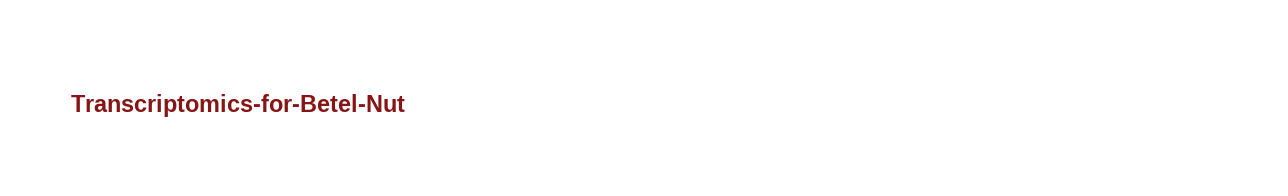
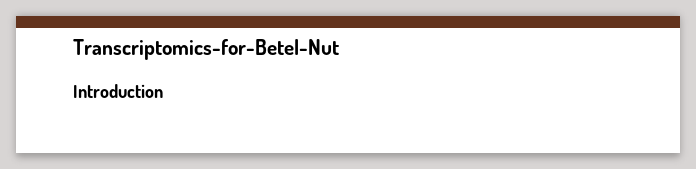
(405, 105) none -> [73,84,163,98] // Introduction

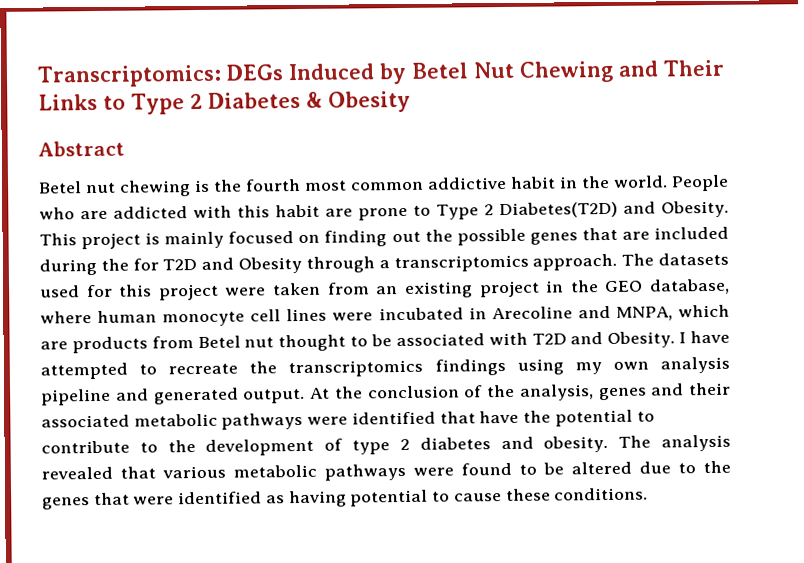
[73,39,339,60] [73,84,163,98] Transcriptomics-for-Betel-Nut // Introduction -> [37,59,725,88] [38,90,411,115] [38,140,125,157] [39,174,729,197] [39,200,729,221] [39,226,730,250] [39,252,729,276] [40,278,731,301] [40,304,730,327] [40,330,730,354] [40,356,730,380] [41,382,731,406] [41,409,655,430] [41,434,731,456] [41,460,731,481] [42,487,649,510] Transcriptomics: DEGs Induced by Betel Nut Chewing and Their Links to Type 2 Diabetes & Obesity // Abstract // Betel nut chewing is the fourth most common addictive habit in the world. People who are addicted with this habit are prone to Type 2 Diabetes(T2D) and Obesity. This project is mainly focused on finding out the possible genes that are included during the for T2D and Obesity through a transcriptomics approach. The datasets used for this project were taken from an existing project in the GEO database, where human monocyte cell lines were incubated in Arecoline and MNPA, which are products from Betel nut thought to be associated with T2D and Obesity. I have attempted to recreate the transcriptomics findings using my own analysis pipeline and generated output. At the conclusion of the analysis, genes and their associated metabolic pathways were identified that have the potential to contribute to the development of type 2 diabetes and obesity. The analysis revealed that various metabolic pathways were found to be altered due to the genes that were identified as having potential to cause these conditions.

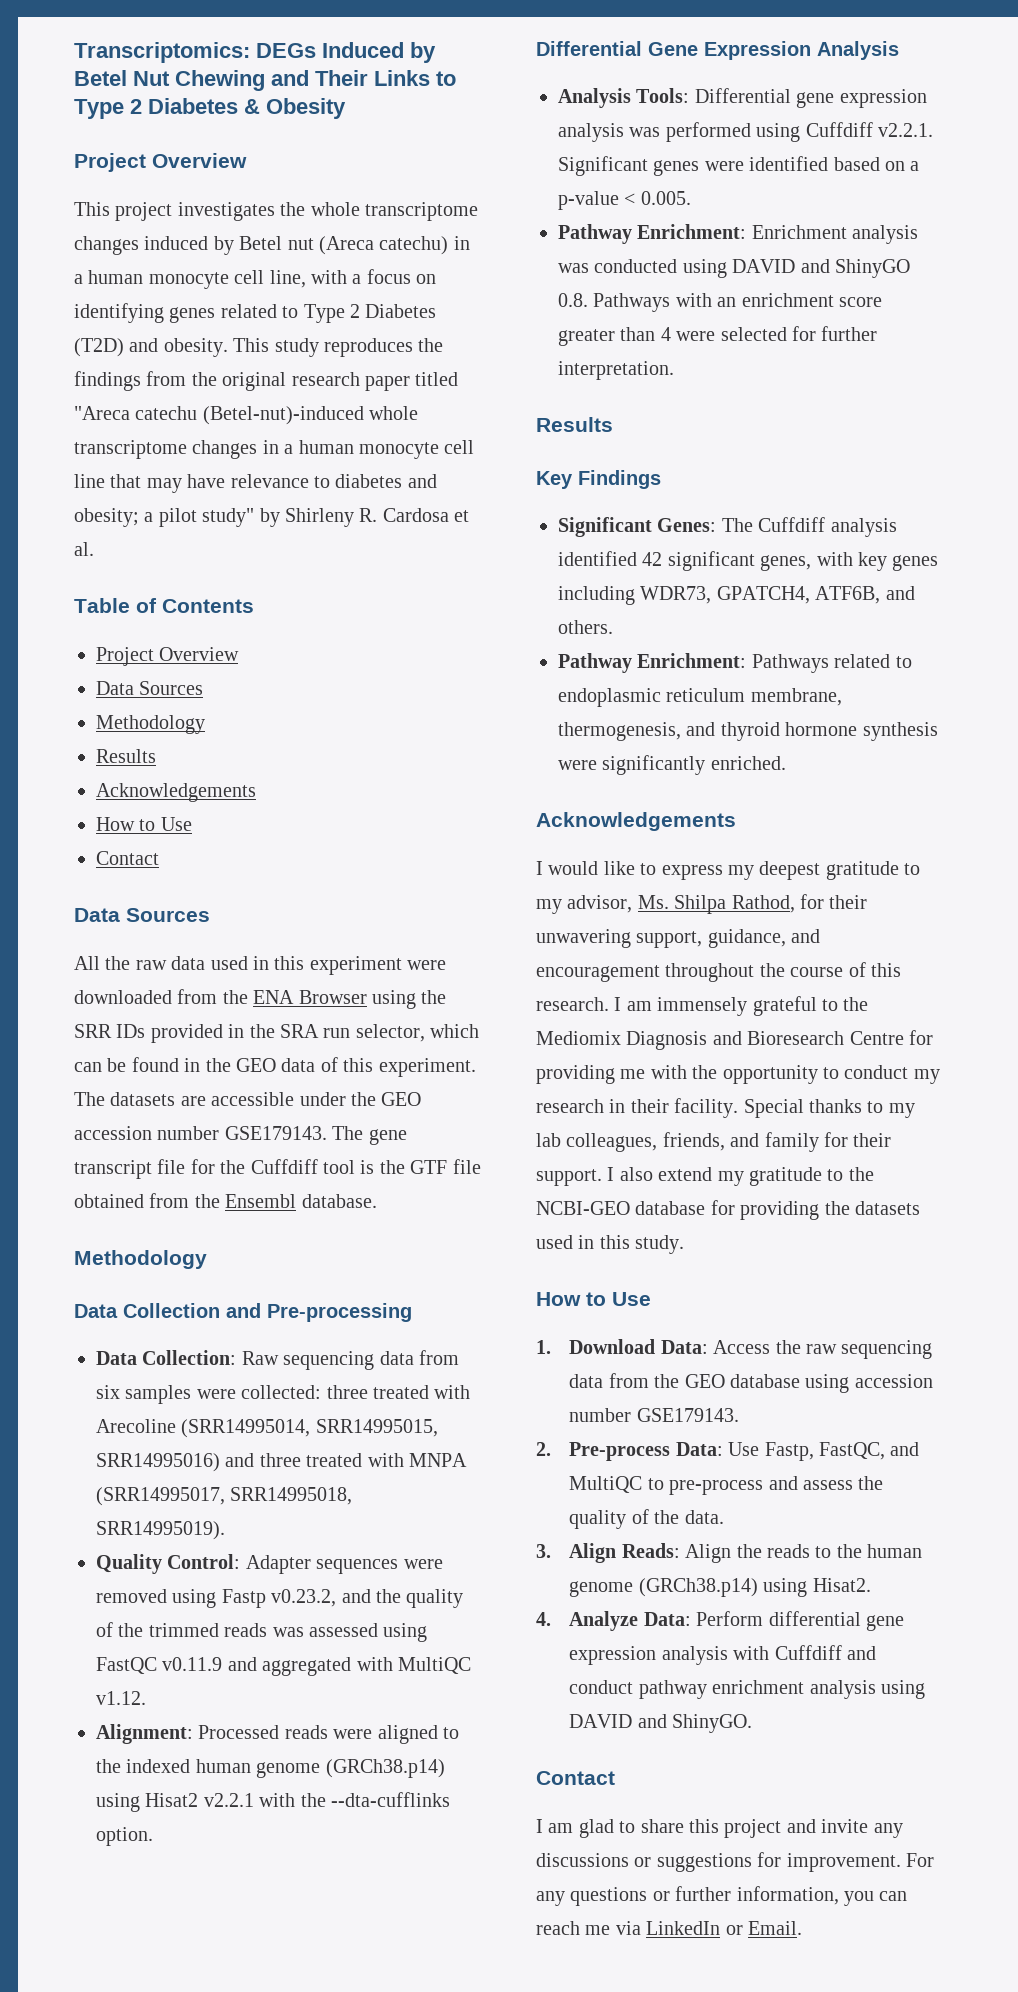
[38,140,125,157] [39,174,729,197] [39,200,729,221] [39,226,730,250] [39,252,729,276] [40,278,731,301] [40,304,730,327] [40,330,730,354] [40,356,730,380] [41,382,731,406] [41,409,655,430] [41,434,731,456] [41,460,731,481] [42,487,649,510] Abstract // Betel nut chewing is the fourth most common addictive habit in the world. People who are addicted with this habit are prone to Type 2 Diabetes(T2D) and Obesity. This project is mainly focused on finding out the possible genes that are included during the for T2D and Obesity through a transcriptomics approach. The datasets used for this project were taken from an existing project in the GEO database, where human monocyte cell lines were incubated in Arecoline and MNPA, which are products from Betel nut thought to be associated with T2D and Obesity. I have attempted to recreate the transcriptomics findings using my own analysis pipeline and generated output. At the conclusion of the analysis, genes and their associated metabolic pathways were identified that have the potential to contribute to the development of type 2 diabetes and obesity. The analysis revealed that various metabolic pathways were found to be altered due to the genes that were identified as having potential to cause these conditions. -> [74,153,247,172] [74,202,478,221] [74,236,470,255] [74,269,437,289] [74,303,437,323] [74,338,444,357] [74,371,459,391] [74,406,419,425] [74,440,475,459] [74,474,437,493] [74,508,470,527] [74,542,94,556] [74,598,254,613] [96,647,240,666] [96,681,204,695] [96,715,205,734] [96,749,156,763] [96,783,256,802] [96,817,192,831] [96,851,159,865] [74,908,210,922] [74,956,447,975] [74,989,447,1009] [74,1024,480,1043] [74,1057,476,1077] [74,1092,422,1106] [74,1126,407,1145] [74,1159,481,1179] [74,1193,377,1208] [74,1250,207,1269] [74,1303,412,1322] [96,1350,459,1370] [96,1385,471,1404] [96,1419,438,1438] [96,1453,467,1472] [96,1487,353,1506] [96,1521,225,1540] [96,1554,443,1574] [96,1589,464,1608] [96,1622,428,1642] [96,1657,471,1676] [96,1691,146,1705] [96,1724,459,1744] [96,1759,445,1778] [96,1792,450,1812] [96,1827,153,1846] [536,41,899,60] [558,88,927,108] [558,122,933,142] [558,156,920,176] [558,191,691,210] [558,224,919,244] [558,259,910,278] [558,293,882,312] [558,326,878,346] [558,361,674,380] [536,417,613,432] [536,470,661,489] [558,517,897,537] [558,551,939,571] [558,586,915,605] [558,620,613,634] [558,653,912,673] [558,688,842,707] [558,722,938,741] [558,755,786,775] [536,812,736,831] [536,861,921,880] [536,894,868,914] [536,929,821,948] [536,962,901,982] [536,996,869,1016] [536,1030,933,1050] [536,1065,940,1084] [536,1098,915,1118] [536,1132,892,1152] [536,1167,874,1186] [536,1200,920,1220] [536,1235,685,1254] [536,1292,651,1306] [536,1339,933,1359] [569,1373,933,1393] [569,1408,739,1422] [536,1442,920,1461] [569,1476,884,1495] [569,1509,724,1529] [536,1543,923,1563] [569,1578,871,1597] [536,1611,905,1631] [569,1645,877,1665] [569,1680,926,1699] [569,1714,753,1733] [536,1771,615,1785] [536,1819,903,1838] [536,1852,934,1872] [536,1886,908,1906] [536,1921,802,1935] Project Overview // This project investigates the whole transcriptome changes induced by Betel nut (Areca catechu) in a human monocyte cell line, with a focus on identifying genes related to Type 2 Diabetes (T2D) and obesity. This study reproduces the findings from the original research paper titled "Areca catechu (Betel-nut)-induced whole transcriptome changes in a human monocyte cell line that may have relevance to diabetes and obesity; a pilot study" by Shirleny R. Cardosa et al. // Table of Contents // Project Overview // Data Sources // Methodology // Results // Acknowledgements // How to Use // Contact // Data Sources // All the raw data used in this experiment were downloaded from the ENA Browser using the SRR IDs provided in the SRA run selector, which can be found in the GEO data of this experiment. The datasets are accessible under the GEO accession number GSE179143. The gene transcript file for the Cuffdiff tool is the GTF file obtained from the Ensembl database. // Methodology // Data Collection and Pre-processing // Data Collection: Raw sequencing data from six samples were collected: three treated with Arecoline (SRR14995014, SRR14995015, SRR14995016) and three treated with MNPA (SRR14995017, SRR14995018, SRR14995019). // Quality Control: Adapter sequences were removed using Fastp v0.23.2, and the quality of the trimmed reads was assessed using FastQC v0.11.9 and aggregated with MultiQC v1.12. // Alignment: Processed reads were aligned to the indexed human genome (GRCh38.p14) using Hisat2 v2.2.1 with the --dta-cufflinks option. // Differential Gene Expression Analysis // Analysis Tools: Differential gene expression analysis was performed using Cuffdiff v2.2.1. Significant genes were identified based on a p-value < 0.005. // Pathway Enrichment: Enrichment analysis was conducted using DAVID and ShinyGO 0.8. Pathways with an enrichment score greater than 4 were selected for further interpretation. // Results // Key Findings // Significant Genes: The Cuffdiff analysis identified 42 significant genes, with key genes including WDR73, GPATCH4, ATF6B, and others. // Pathway Enrichment: Pathways related to endoplasmic reticulum membrane, thermogenesis, and thyroid hormone synthesis were significantly enriched. // Acknowledgements // I would like to express my deepest gratitude to my advisor, Ms. Shilpa Rathod, for their unwavering support, guidance, and encouragement throughout the course of this research. I am immensely grateful to the Mediomix Diagnosis and Bioresearch Centre for providing me with the opportunity to conduct my research in their facility. Special thanks to my lab colleagues, friends, and family for their support. I also extend my gratitude to the NCBI-GEO database for providing the datasets used in this study. // How to Use // 1. Download Data: Access the raw sequencing data from the GEO database using accession number GSE179143. // 2. Pre-process Data: Use Fastp, FastQC, and MultiQC to pre-process and assess the quality of the data. // 3. Align Reads: Align the reads to the human genome (GRCh38.p14) using Hisat2. // 4. Analyze Data: Perform differential gene expression analysis with Cuffdiff and conduct pathway enrichment analysis using DAVID and ShinyGO. // Contact // I am glad to share this project and invite any discussions or suggestions for improvement. For any questions or further information, you can reach me via LinkedIn or Email.

